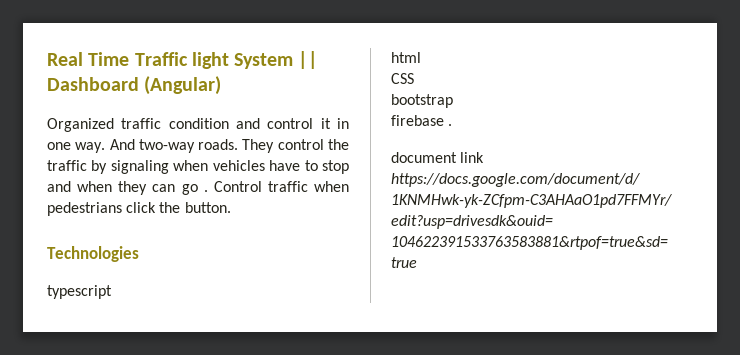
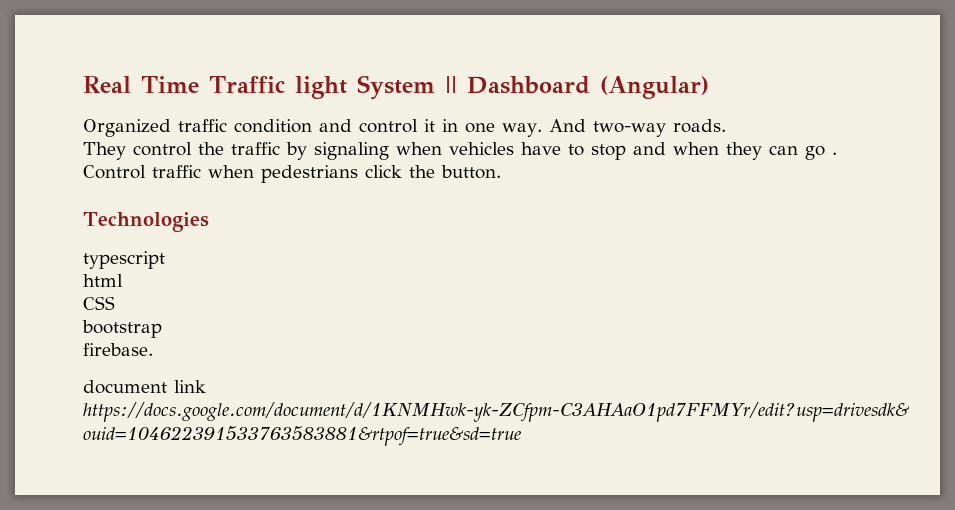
(239, 144) none -> (726, 126) //
(208, 191) none -> (837, 153) //
[391,115,453,126] firebase . -> [83,343,153,356] firebase.

